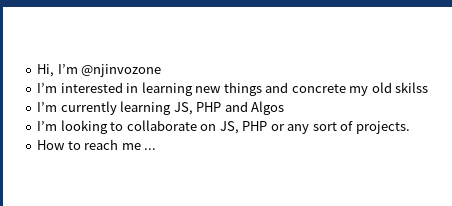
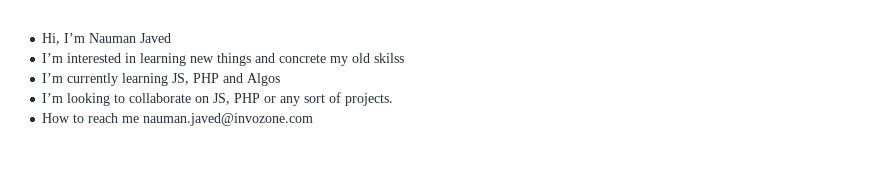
[81,64,162,77] @njinvozone -> [89,33,172,43] Nauman Javed
[144,148,157,150] ... -> [143,113,314,126] nauman.javed@invozone.com

